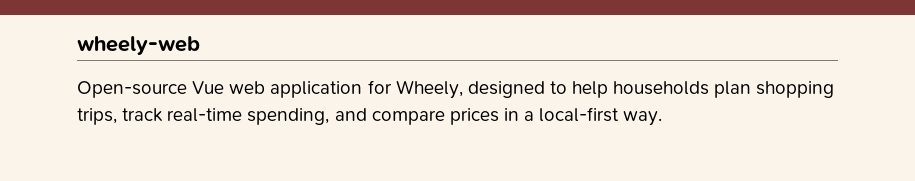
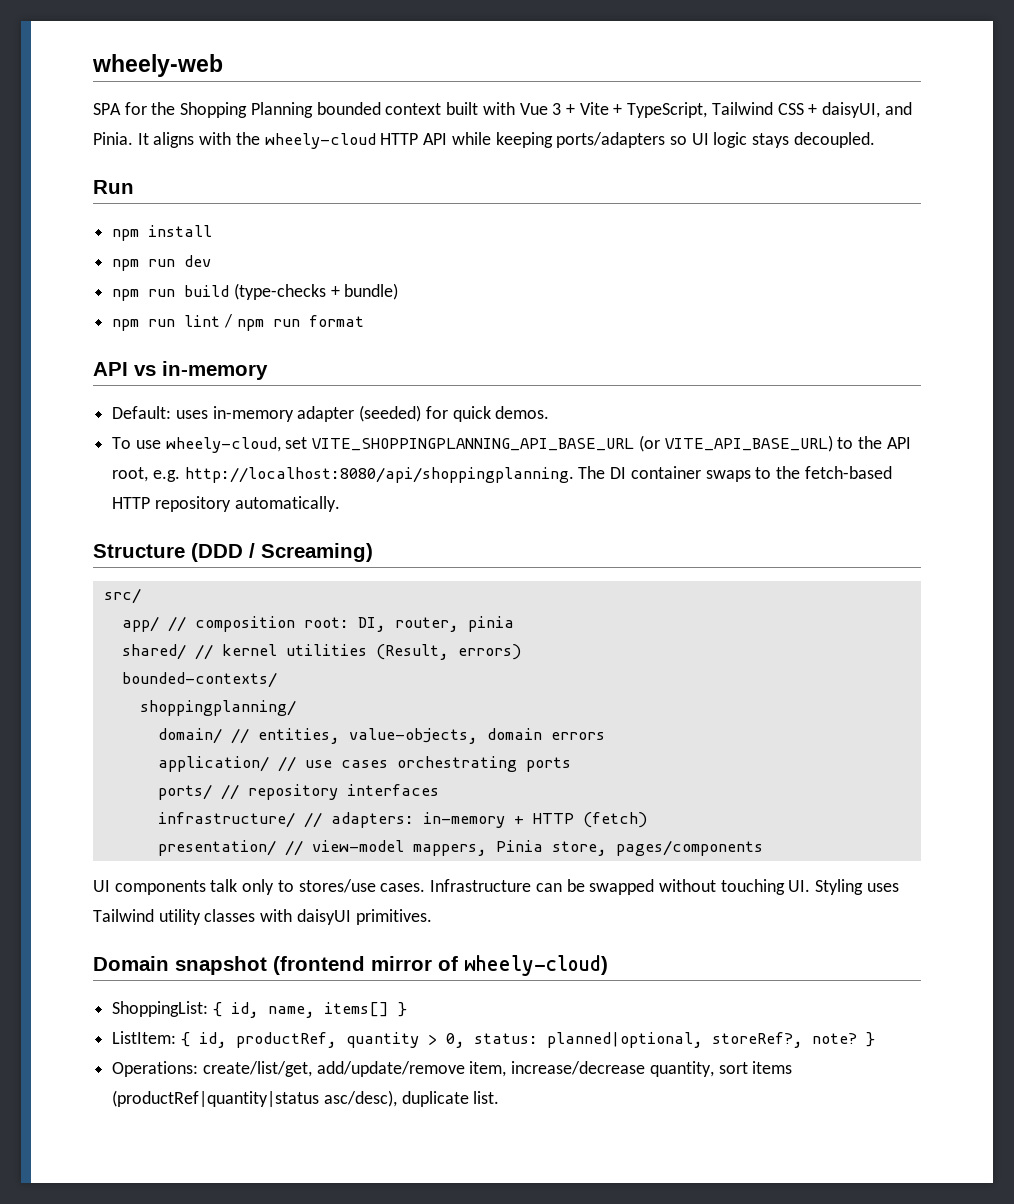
[77,80,835,99] [77,107,663,126] Open-source Vue web application for Wheely, designed to help households plan shopping trips, track real-time spending, and compare prices in a local-first way. -> [93,102,912,118] [93,132,875,149] [93,180,134,194] [112,225,213,241] [112,255,212,271] [112,283,399,301] [112,314,364,331] [93,361,268,380] [112,405,550,422] [112,435,911,453] [112,466,892,483] [112,496,340,512] [93,543,373,562] [103,588,141,604] [121,616,514,632] [121,644,521,660] [121,672,277,688] [139,700,296,716] [157,728,605,744] [157,756,571,772] [157,784,439,800] [157,812,647,828] [157,840,763,856] [93,879,899,895] [93,909,432,925] [93,955,608,976] [112,1001,407,1018] [112,1031,875,1048] [112,1061,793,1077] [112,1090,500,1107] SPA for the Shopping Planning bounded context built with Vue 3 + Vite + TypeScript, Tailwind CSS + daisyUI, and Pinia. It aligns with the wheely-cloud HTTP API while keeping ports/adapters so UI logic stays decoupled. // Run // npm install // npm run dev // npm run build (type-checks + bundle) // npm run lint / npm run format // API vs in-memory // Default: uses in-memory adapter (seeded) for quick demos. // To use wheely-cloud, set VITE_SHOPPINGPLANNING_API_BASE_URL (or VITE_API_BASE_URL) to the API root, e.g. http://localhost:8080/api/shoppingplanning. The DI container swaps to the fetch-based HTTP repository automatically. // Structure (DDD / Screaming) // src/ // app/ // composition root: DI, router, pinia // shared/ // kernel utilities (Result, errors) // bounded-contexts/ // shoppingplanning/ // domain/ // entities, value-objects, domain errors // application/ // use cases orchestrating ports // ports/ // repository interfaces // infrastructure/ // adapters: in-memory + HTTP (fetch) // presentation/ // view-model mappers, Pinia store, pages/components // UI components talk only to stores/use cases. Infrastructure can be swapped without touching UI. Styling uses Tailwind utility classes with daisyUI primitives. // Domain snapshot (frontend mirror of wheely-cloud) // ShoppingList: { id, name, items[] } // ListItem: { id, productRef, quantity > 0, status: planned|optional, storeRef?, note? } // Operations: create/list/get, add/update/remove item, increase/decrease quantity, sort items (productRef|quantity|status asc/desc), duplicate list.

